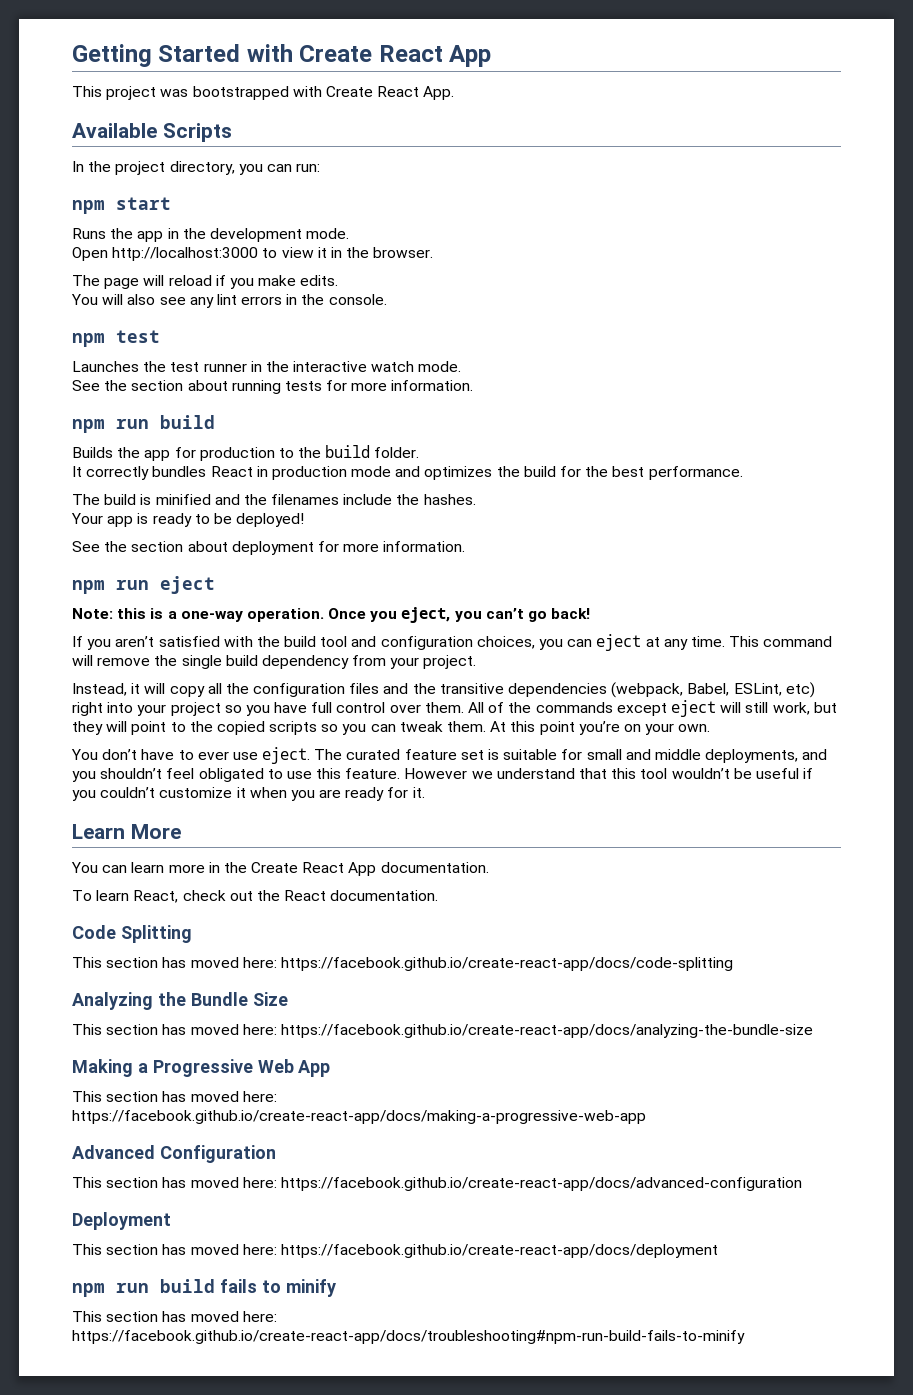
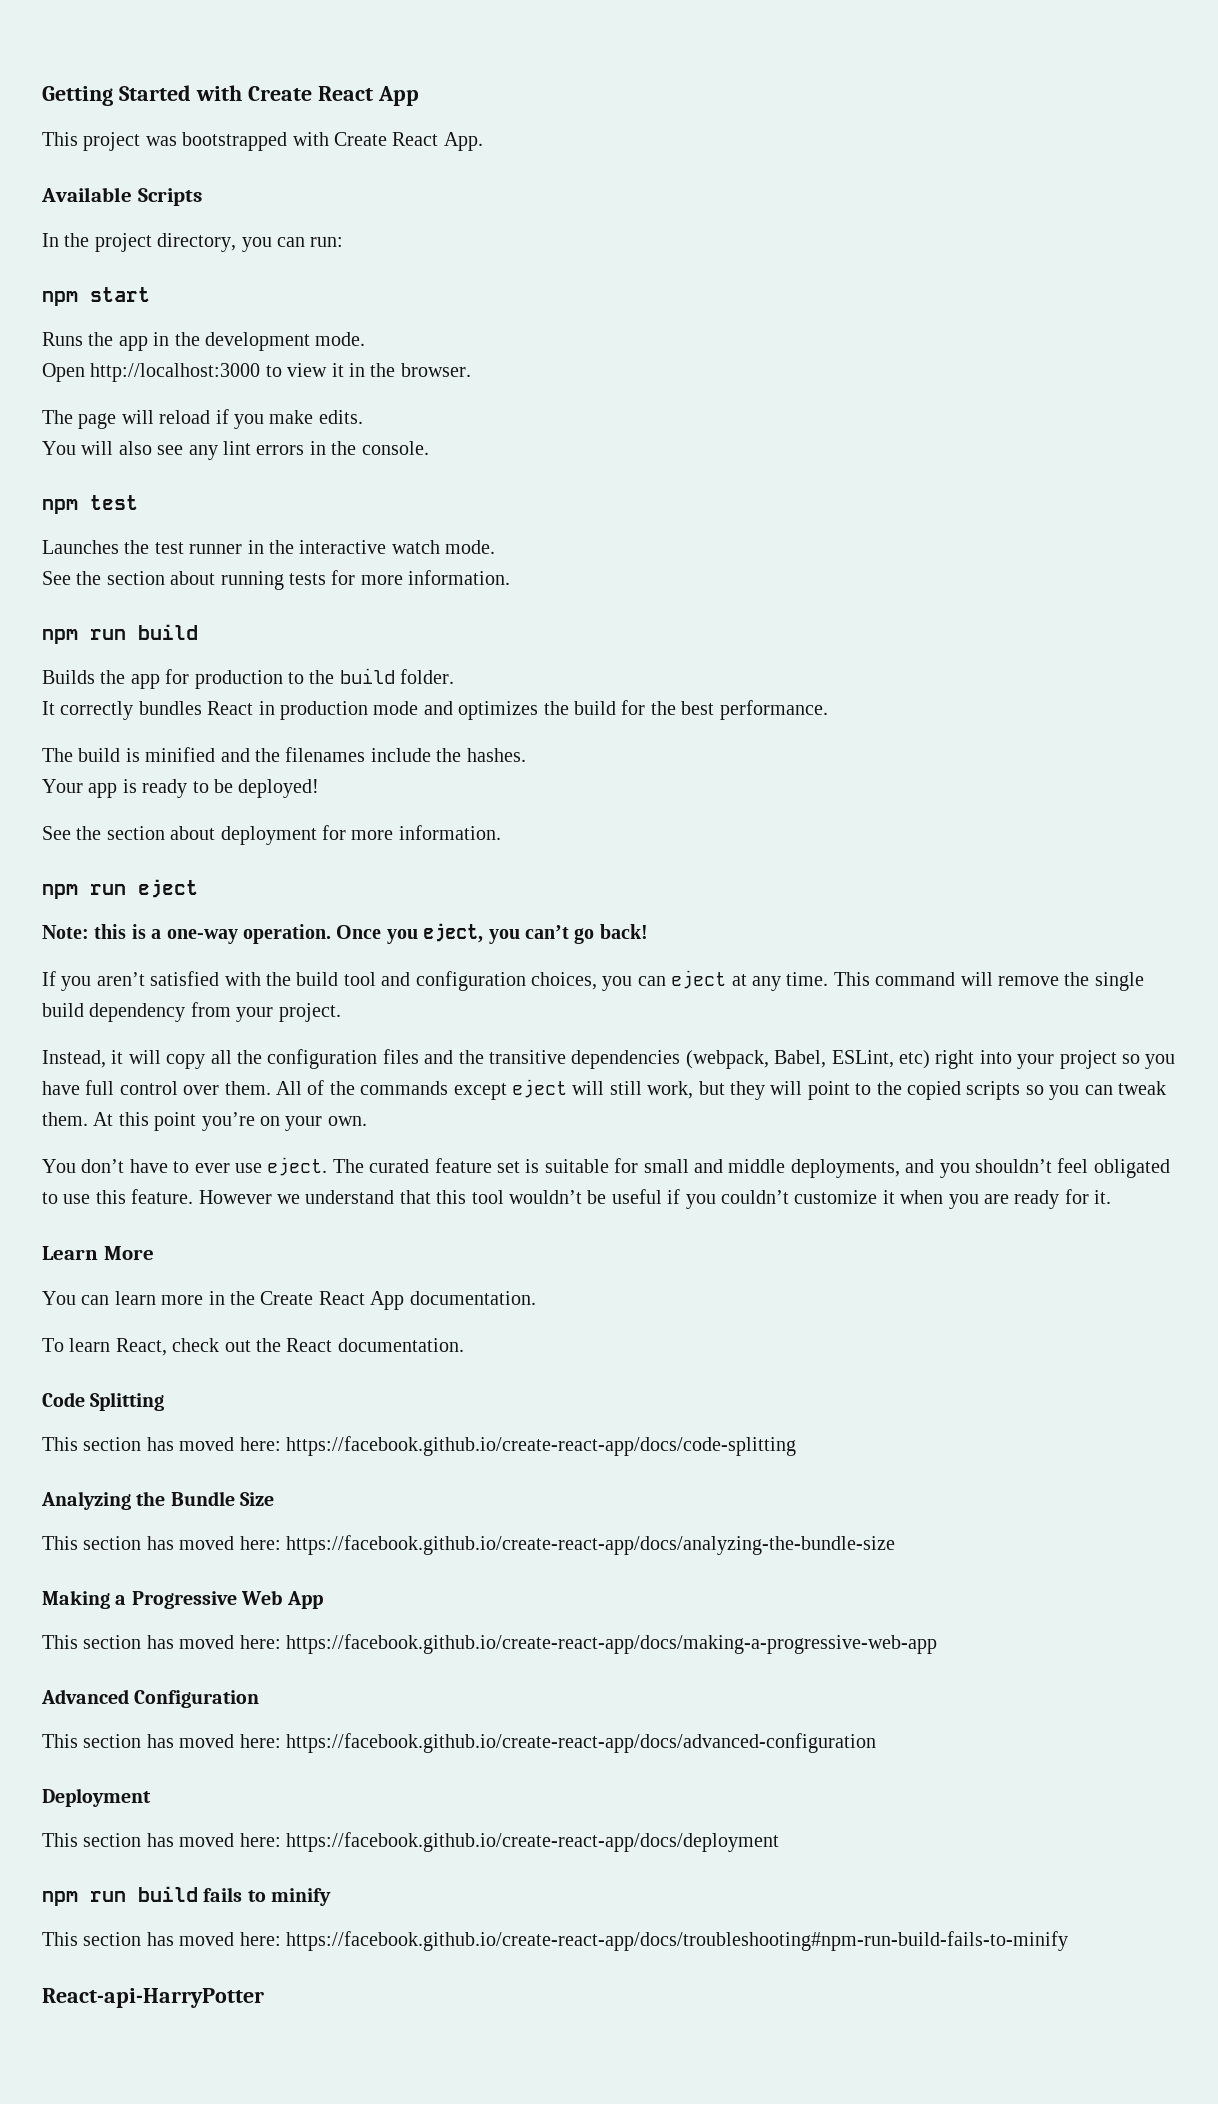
(745, 1337) none -> [42,1988,264,2008] // React-api-HarryPotter

